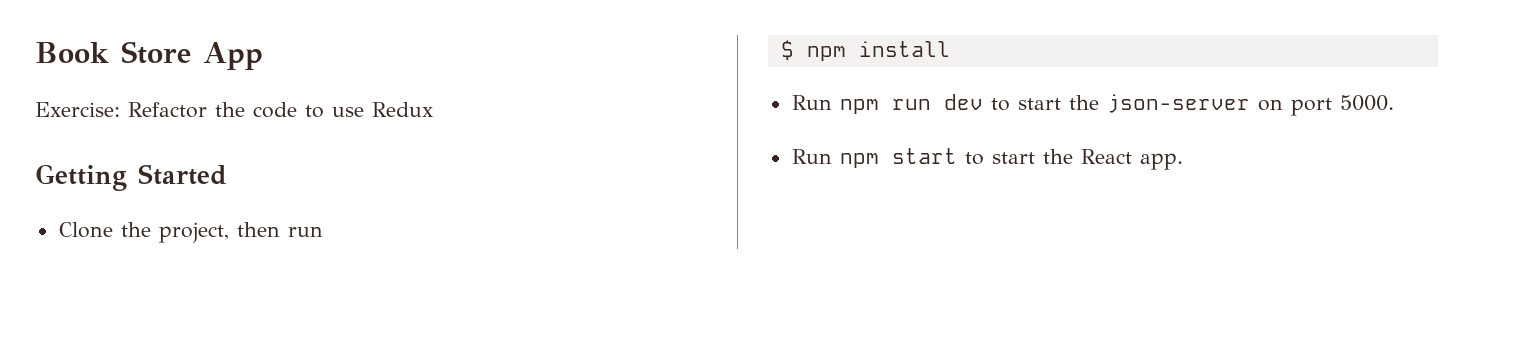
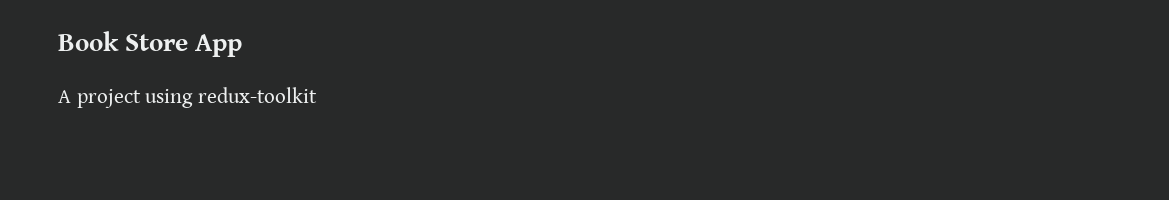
[35,102,433,118] [35,164,227,191] [58,222,323,243] [780,40,950,61] [791,94,1394,116] [791,148,1183,170] Exercise: Refactor the code to use Redux // Getting Started // Clone the project, then run // $ npm install // Run npm run dev to start the json-server on port 5000. // Run npm start to start the React app. -> [58,87,318,108] A project using redux-toolkit

